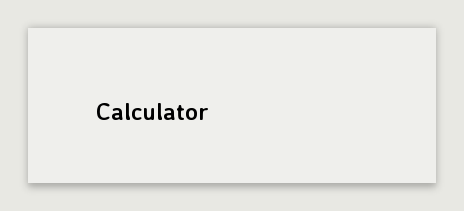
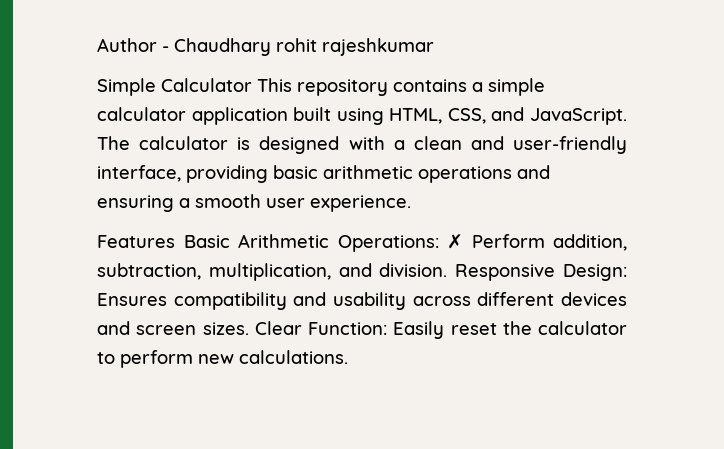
[96,103,209,120] Calculator -> [97,38,434,56] [97,78,545,96] [97,107,627,125] [97,136,627,154] [97,165,550,183] [97,194,411,212] [97,234,627,252] [97,263,627,281] [97,292,627,310] [97,321,627,339] [97,350,348,368] Author - Chaudhary rohit rajeshkumar // Simple Calculator This repository contains a simple calculator application built using HTML, CSS, and JavaScript. The calculator is designed with a clean and user-friendly interface, providing basic arithmetic operations and ensuring a smooth user experience. // Features Basic Arithmetic Operations: ✗ Perform addition, subtraction, multiplication, and division. Responsive Design: Ensures compatibility and usability across different devices and screen sizes. Clear Function: Easily reset the calculator to perform new calculations.

